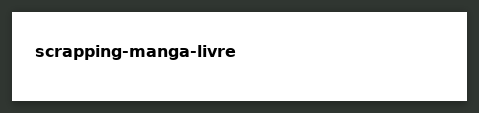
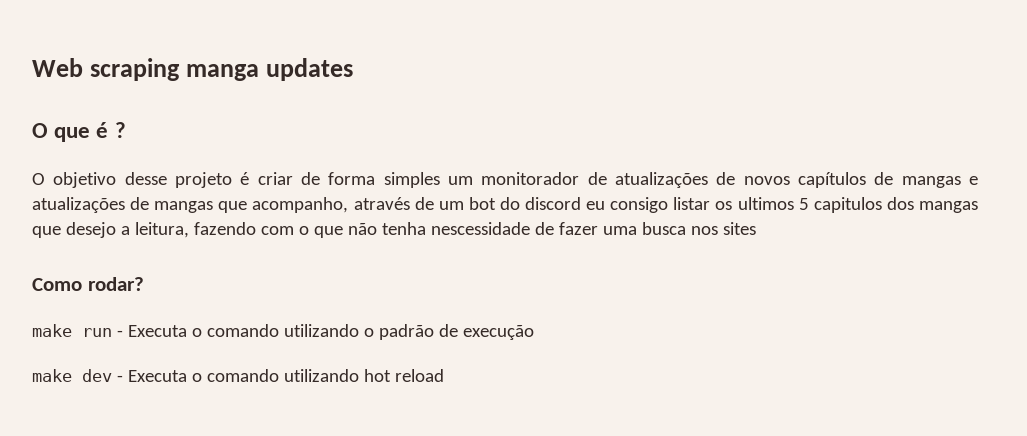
[35,45,236,60] scrapping-manga-livre -> [32,58,354,81] [32,122,126,142] [32,172,979,188] [32,197,978,213] [32,222,756,238] [32,277,144,291] [32,324,534,340] [32,369,444,382] Web scraping manga updates // O que é ? // O objetivo desse projeto é criar de forma simples um monitorador de atualizações de novos capítulos de mangas e atualizações de mangas que acompanho, através de um bot do discord eu consigo listar os ultimos 5 capitulos dos mangas que desejo a leitura, fazendo com o que não tenha nescessidade de fazer uma busca nos sites // Como rodar? // make run - Executa o comando utilizando o padrão de execução // make dev - Executa o comando utilizando hot reload

